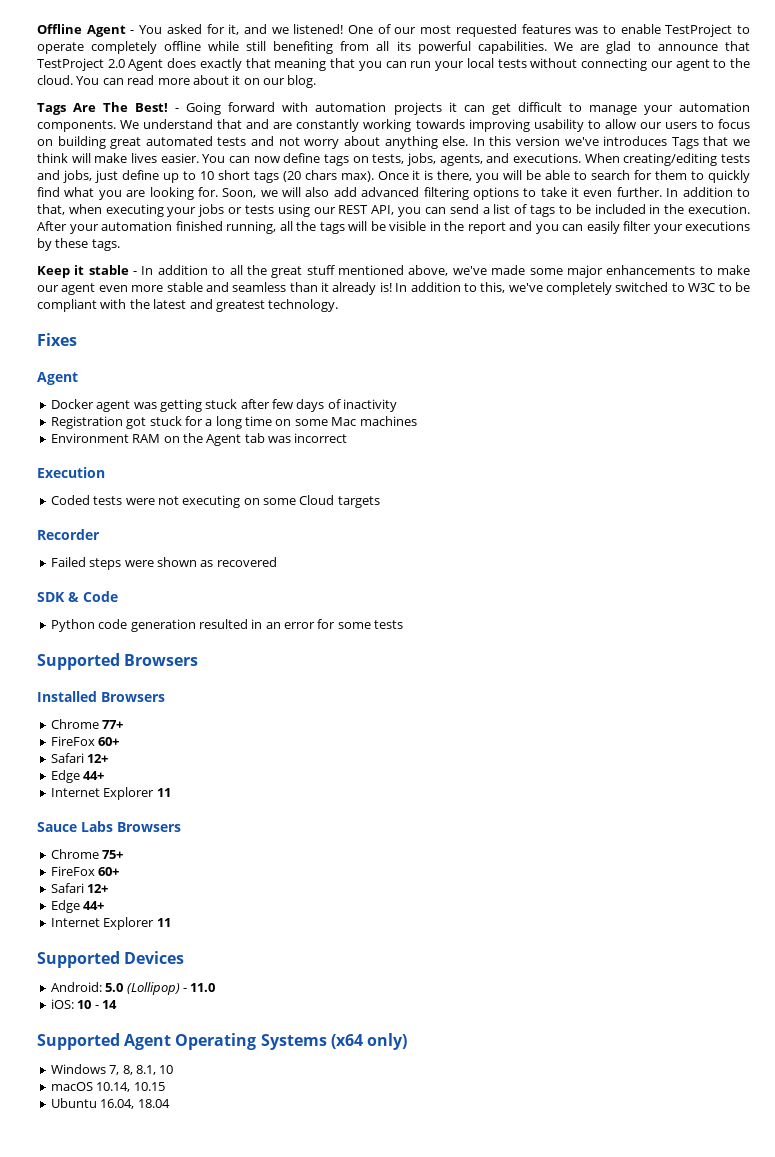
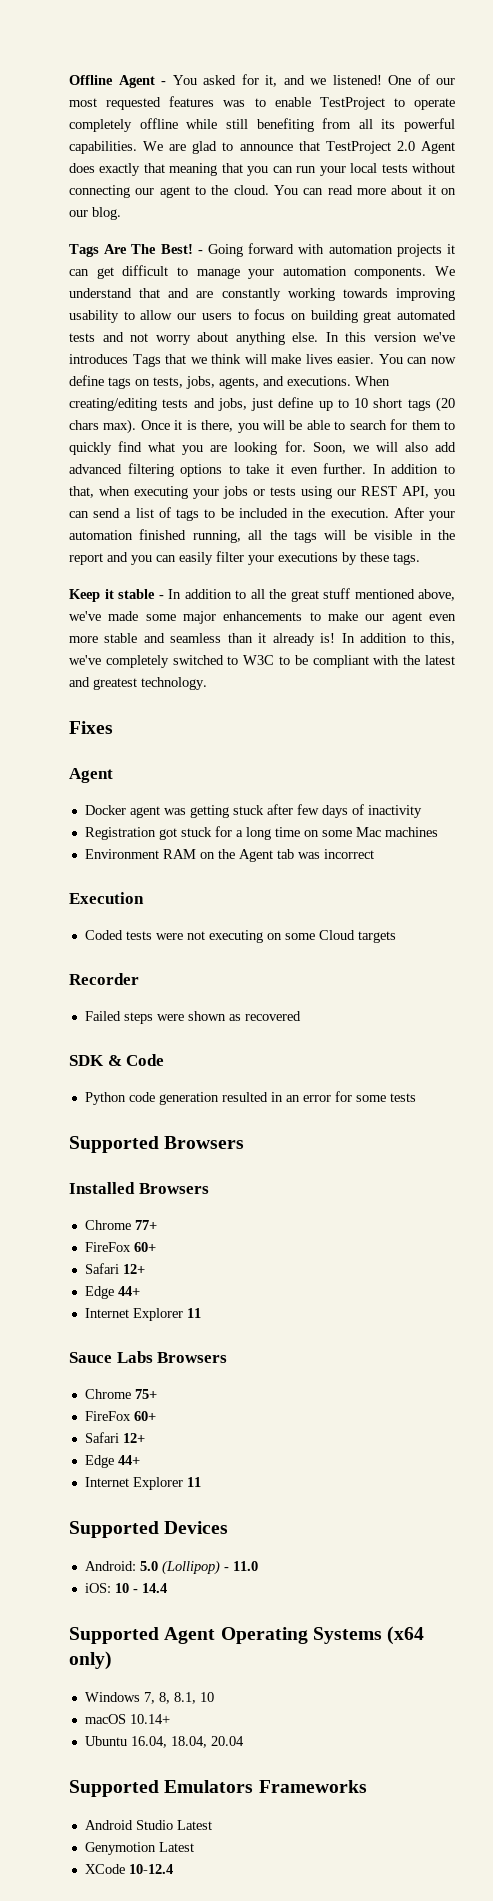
[101,1000,117,1009] 14 -> [141,1583,167,1593] 14.4
[96,1082,165,1092] 10.14, 10.15 -> [129,1714,170,1724] 10.14+
[137,1099,170,1108] 18.04 -> [170,1736,244,1748] [69,1780,367,1797] [84,1820,212,1830] [84,1842,194,1855] [84,1864,173,1874] 18.04, 20.04 // Supported Emulators Frameworks // Android Studio Latest // Genymotion Latest // XCode 10-12.4

